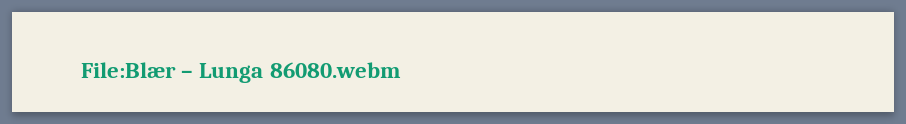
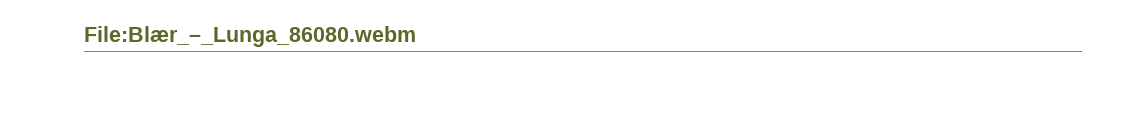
[81,62,401,83] File:Blær – Lunga 86080.webm -> [84,26,416,47] File:Blær_–_Lunga_86080.webm

